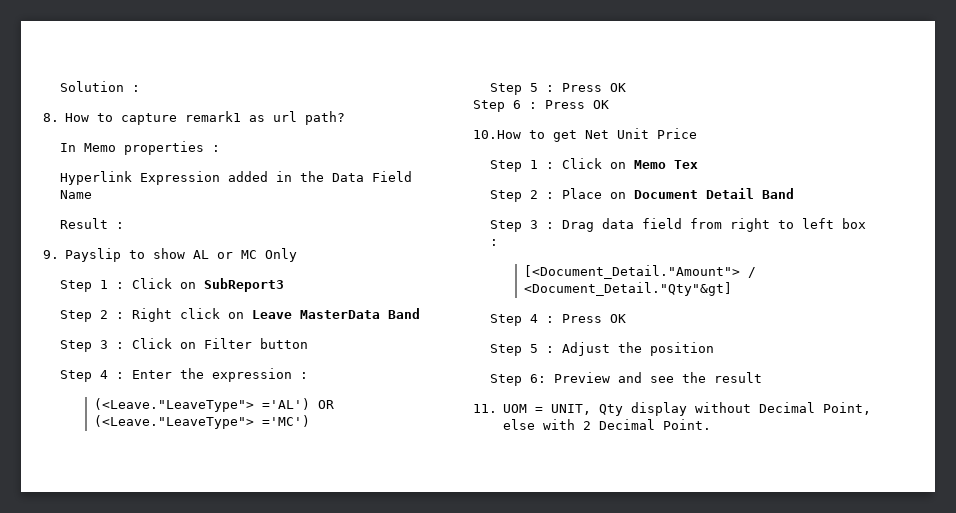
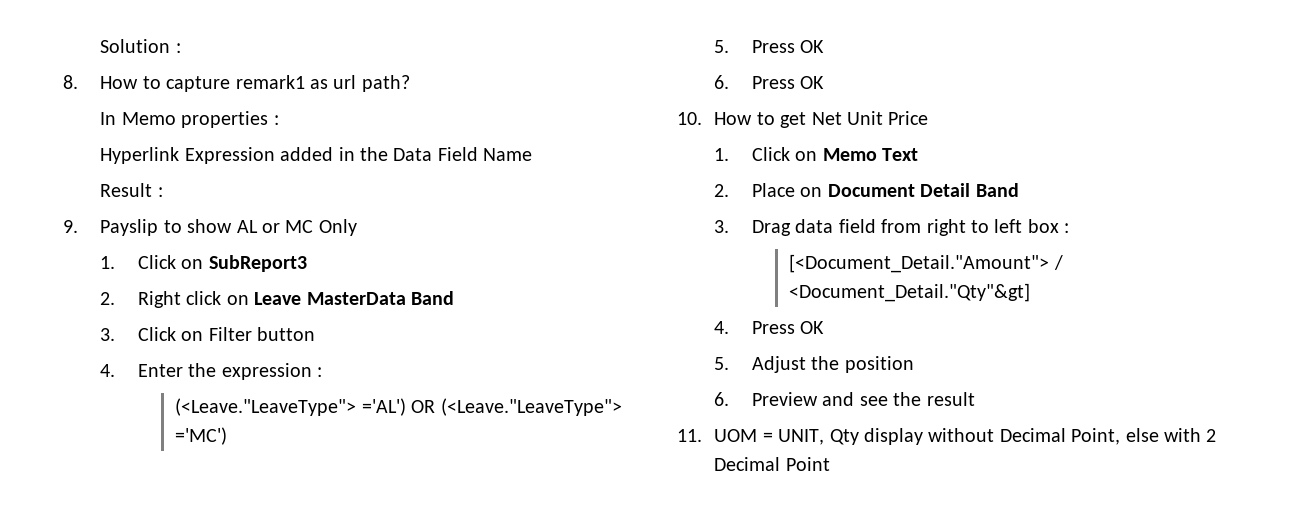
[59,280,124,292] Step 1 : -> [100,256,116,269] 1.
[59,310,124,322] Step 2 : -> [100,292,116,305] 2.
[59,340,124,352] Step 3 : -> [100,328,116,341] 3.
[59,370,124,382] Step 4 : -> [100,364,116,377] 4.
[489,83,626,95] [473,100,609,112] [473,130,521,139] Step 5 : Press OK // Step 6 : Press OK // 10.How -> [714,40,825,53] [714,75,825,89] [677,112,753,125] 5. Press OK // 6. Press OK // 10. How
[489,158,698,172] [489,190,554,202] Step 1 : Click on Memo Tex // Step 2 : -> [714,147,919,161] [714,184,730,197] 1. Click on Memo Text // 2.
[489,220,554,232] Step 3 : -> [714,220,730,233] 3.
[489,314,626,326] [489,344,554,356] Step 4 : Press OK // Step 5 : -> [714,321,825,334] [714,357,730,370] 4. Press OK // 5.
[489,374,546,386] Step 6: -> [714,392,730,406] 6.
[663,419,712,430] Point. -> [785,457,830,471] Point

